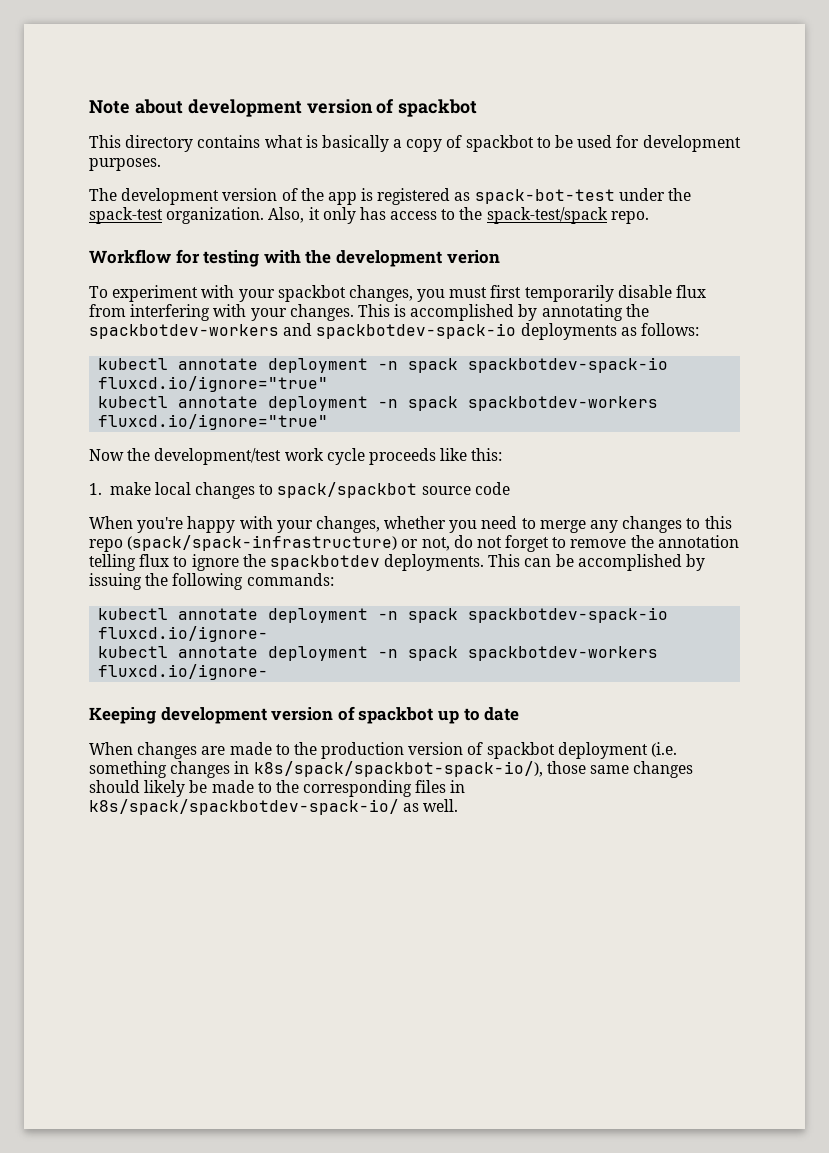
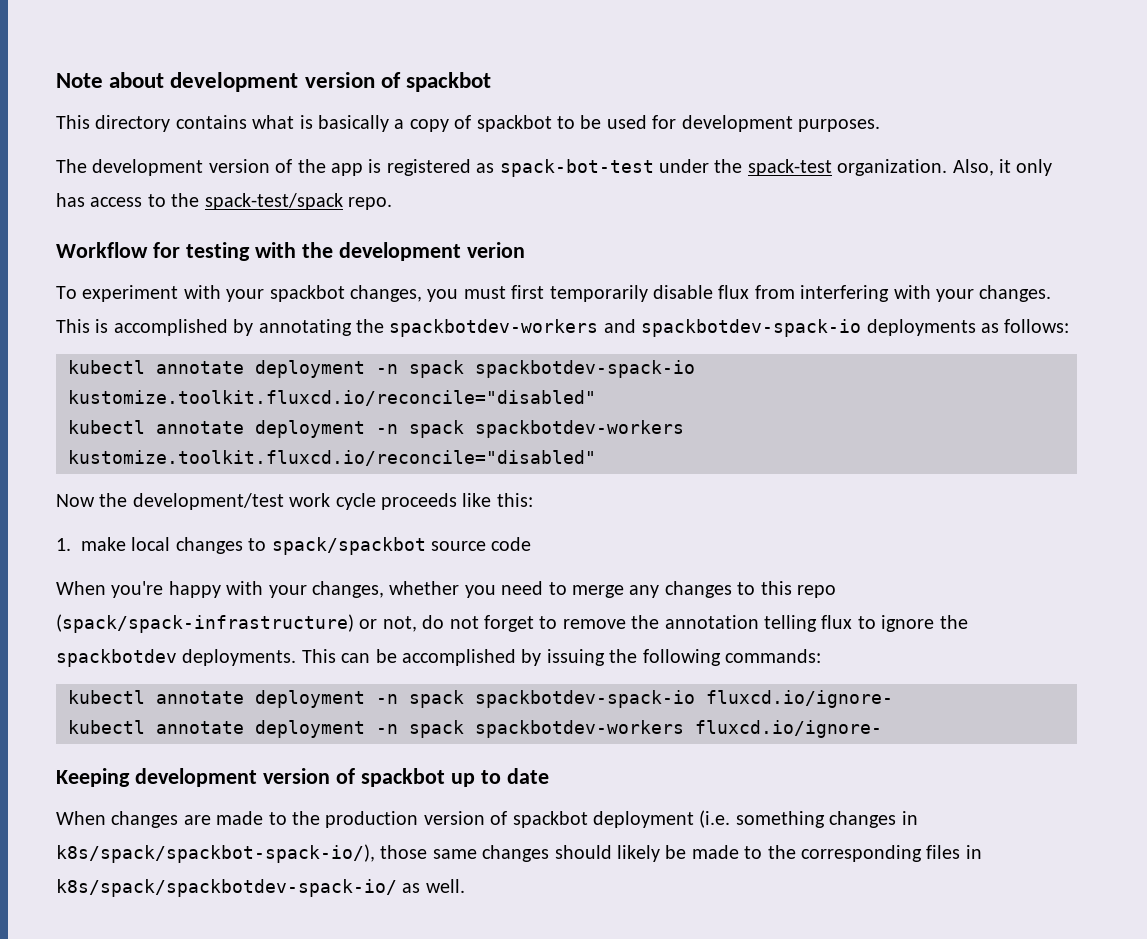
[98,376,329,392] [98,396,659,411] [98,414,329,430] fluxcd.io/ignore="true" // kubectl annotate deployment -n spack spackbotdev-workers fluxcd.io/ignore="true" -> [68,390,596,406] [68,420,684,438] [68,450,596,466] kustomize.toolkit.fluxcd.io/reconcile="disabled" // kubectl annotate deployment -n spack spackbotdev-workers kustomize.toolkit.fluxcd.io/reconcile="disabled"

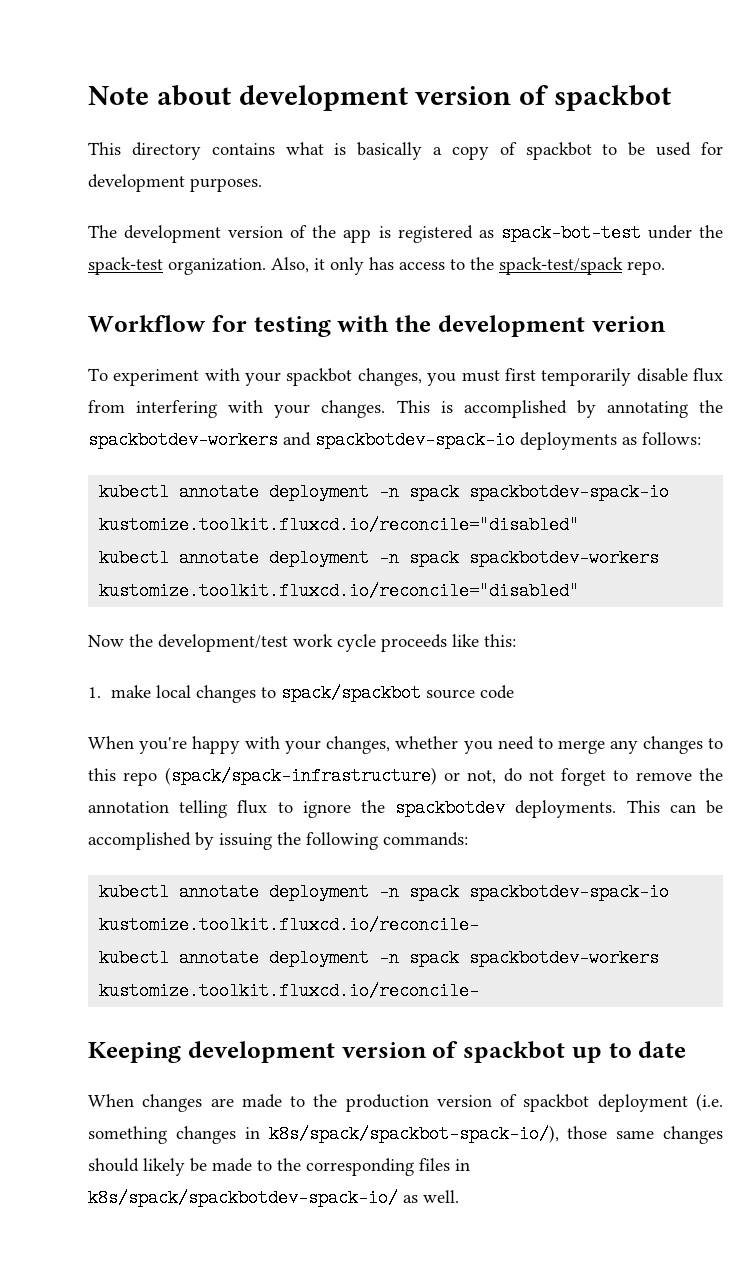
[706,690,893,708] [68,720,882,738] fluxcd.io/ignore- // kubectl annotate deployment -n spack spackbotdev-workers fluxcd.io/ignore- -> [99,916,480,934] [99,949,660,967] [99,982,480,1000] kustomize.toolkit.fluxcd.io/reconcile- // kubectl annotate deployment -n spack spackbotdev-workers kustomize.toolkit.fluxcd.io/reconcile-

